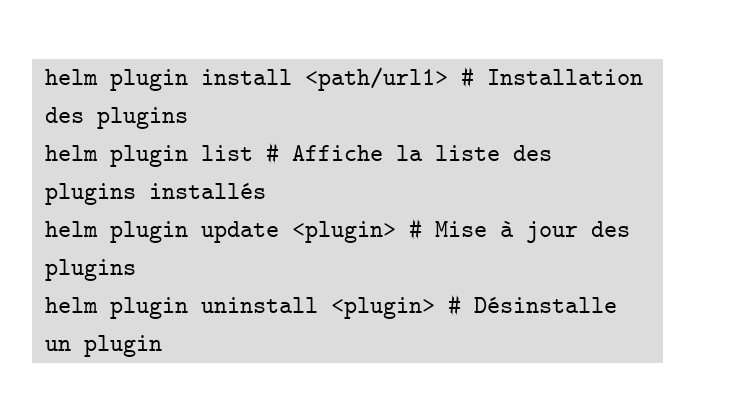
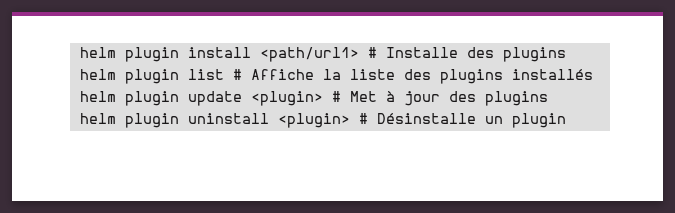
[486,69,643,85] Installation -> [386,47,459,58] Installe
[434,221,487,237] Mise -> [350,91,378,102] Met

